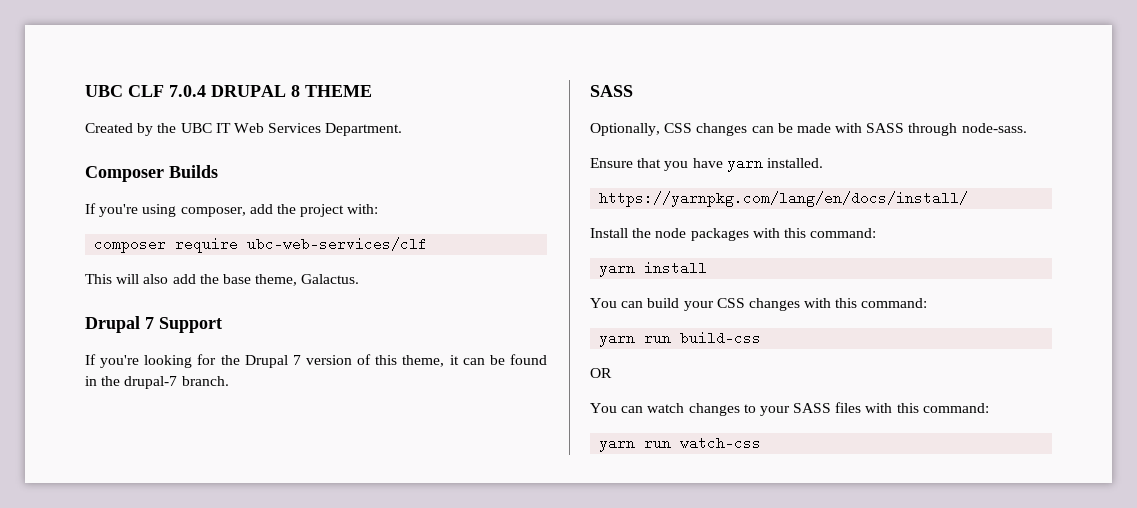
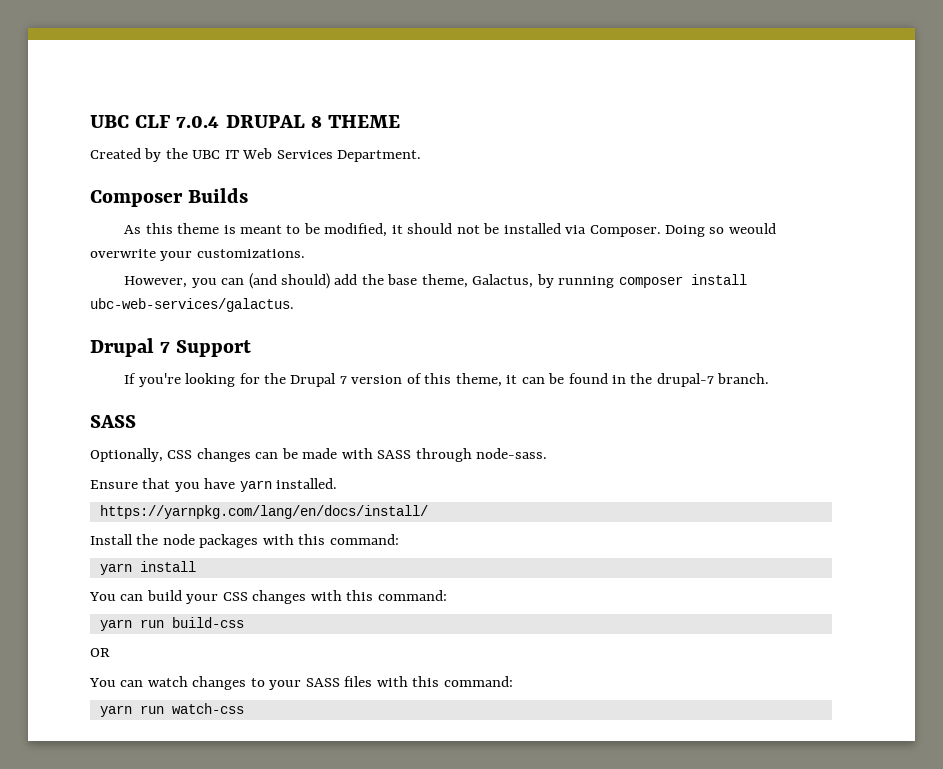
[85,203,379,217] [94,237,428,253] [85,274,360,286] If you're using composer, add the project with: // composer require ubc-web-services/clf // This will also add the base theme, Galactus. -> [124,223,776,237] [90,249,305,261] [124,273,747,289] [90,298,294,312] As this theme is meant to be modified, it should not be installed via Composer. Doing so weould overwrite your customizations. // However, you can (and should) add the base theme, Galactus, by running composer install ubc-web-services/galactus.

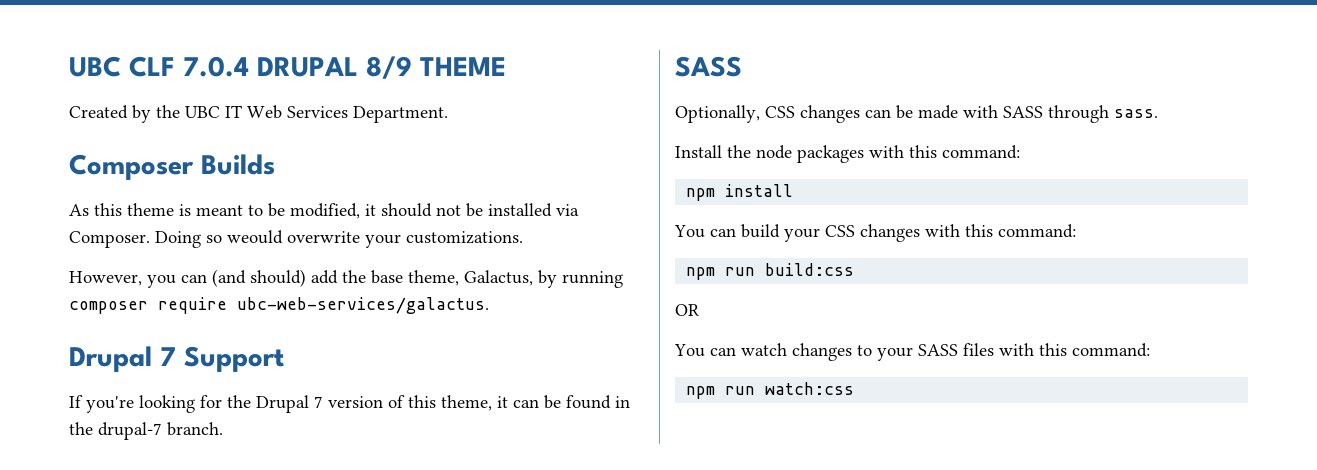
[310,115,322,128] 8 -> [366,56,412,79] 8/9
[690,274,747,285] install -> [158,297,227,314] require
[476,448,548,459] [90,478,338,492] [99,505,428,519] node-sass. // Ensure that you have yarn installed. // https://yarnpkg.com/lang/en/docs/install/ -> [1114,109,1158,118] sass.
[99,563,132,575] yarn -> [686,188,716,201] npm
[99,617,244,631] yarn run build-css -> [686,263,855,280] npm run build:css
[99,703,244,717] yarn run watch-css -> [686,382,855,399] npm run watch:css

